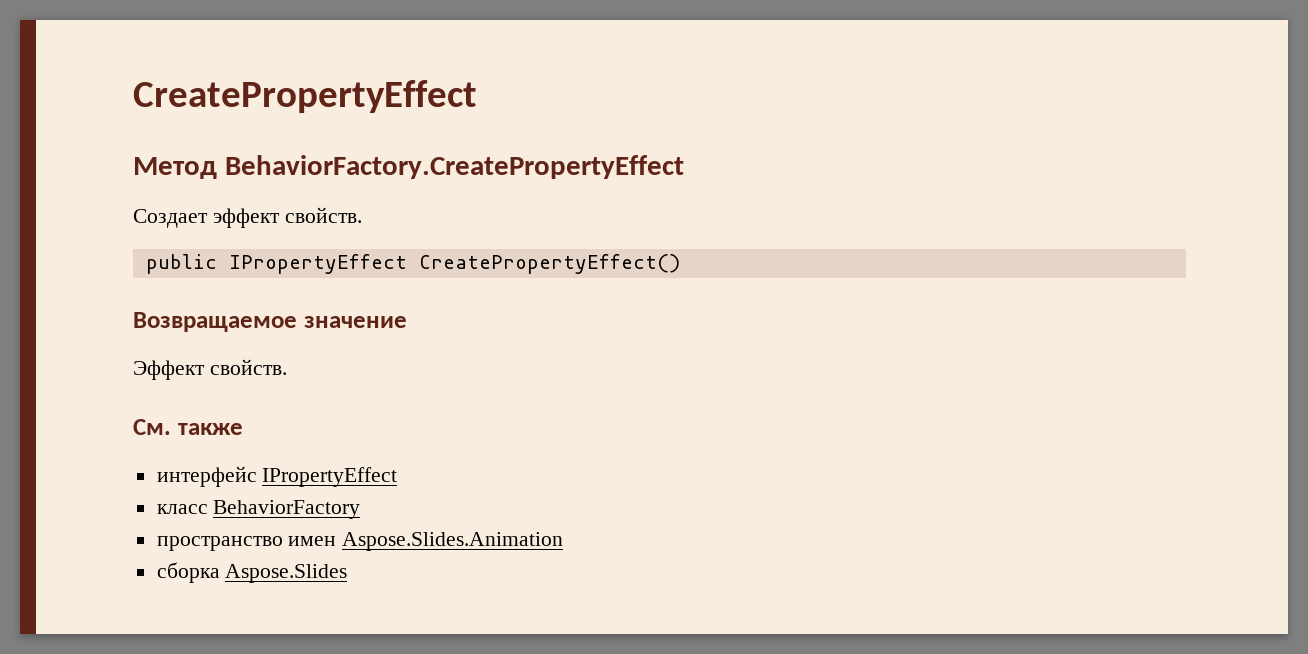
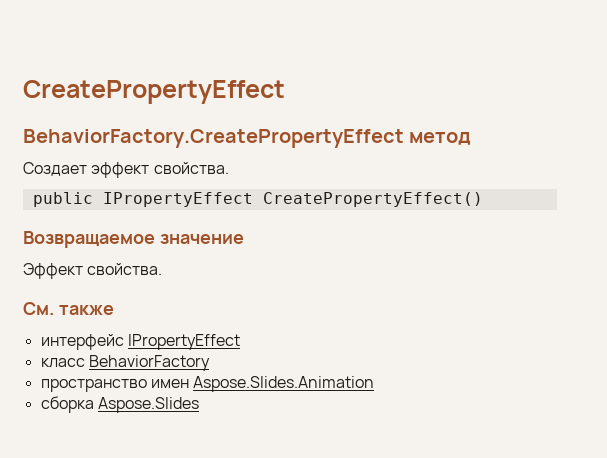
[133,157,217,179] Метод -> (285, 92) none
(684, 167) none -> [409,132,472,145] метод
[284,207,362,223] свойств. -> [153,162,229,174] свойства.
[209,359,287,375] свойств. -> [87,263,163,275] свойства.

